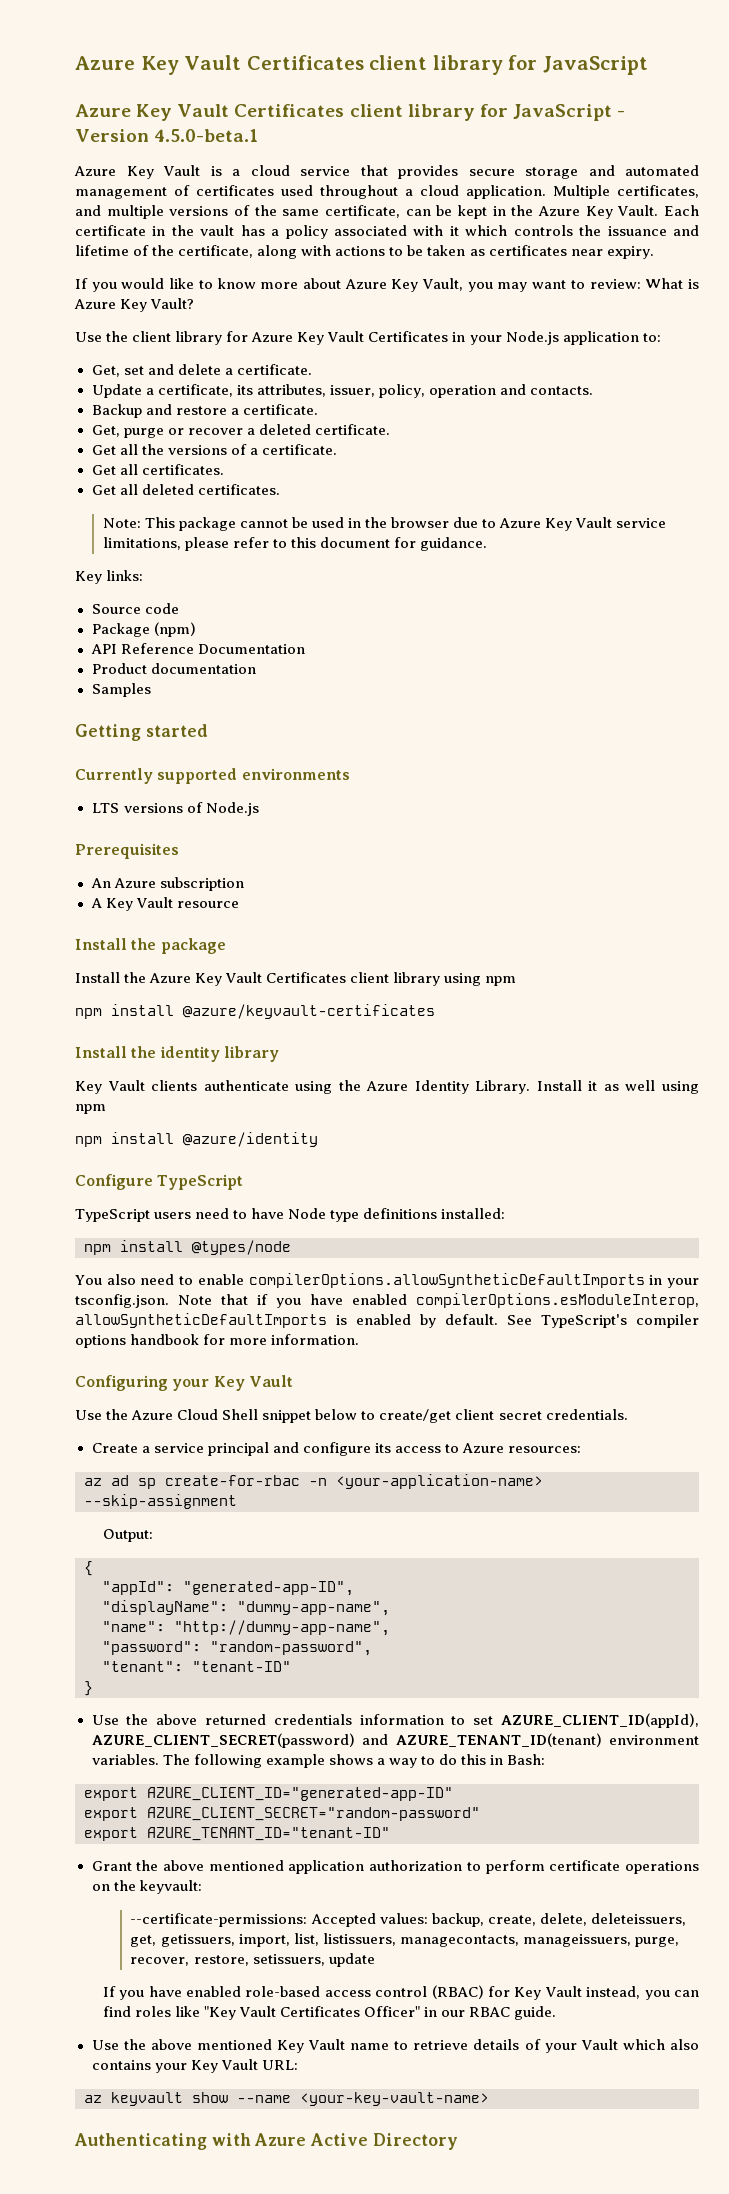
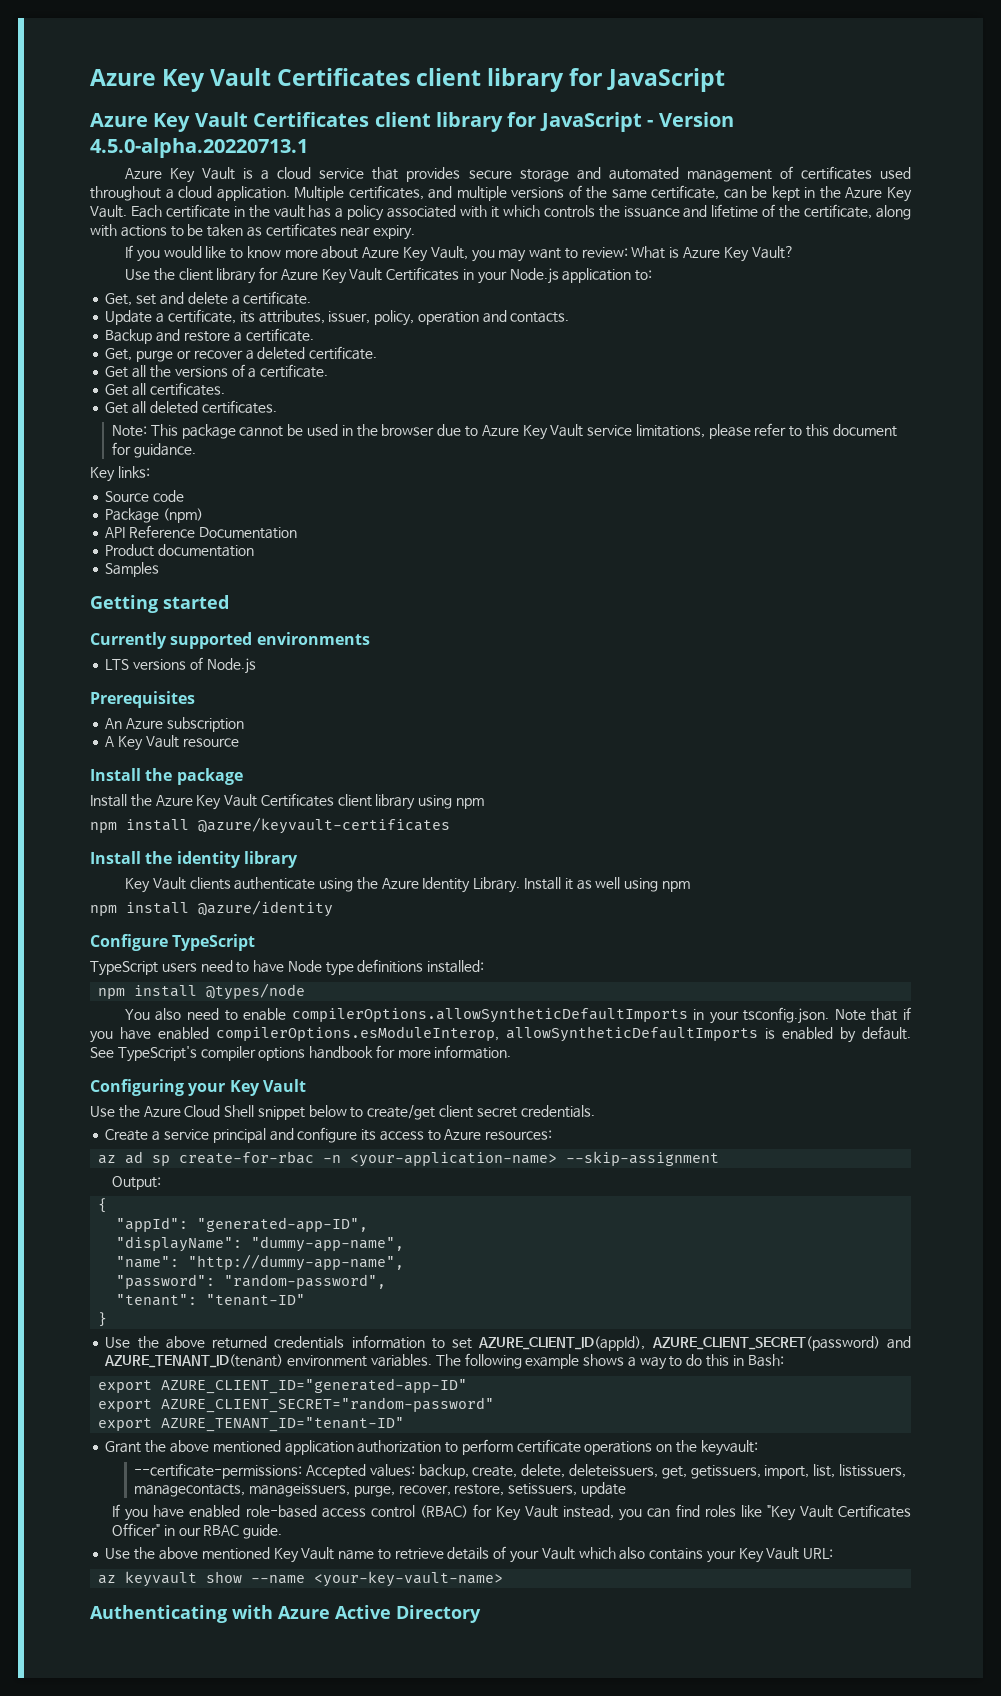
[154,129,259,142] 4.5.0-beta.1 -> [90,138,308,158] 4.5.0-alpha.20220713.1

